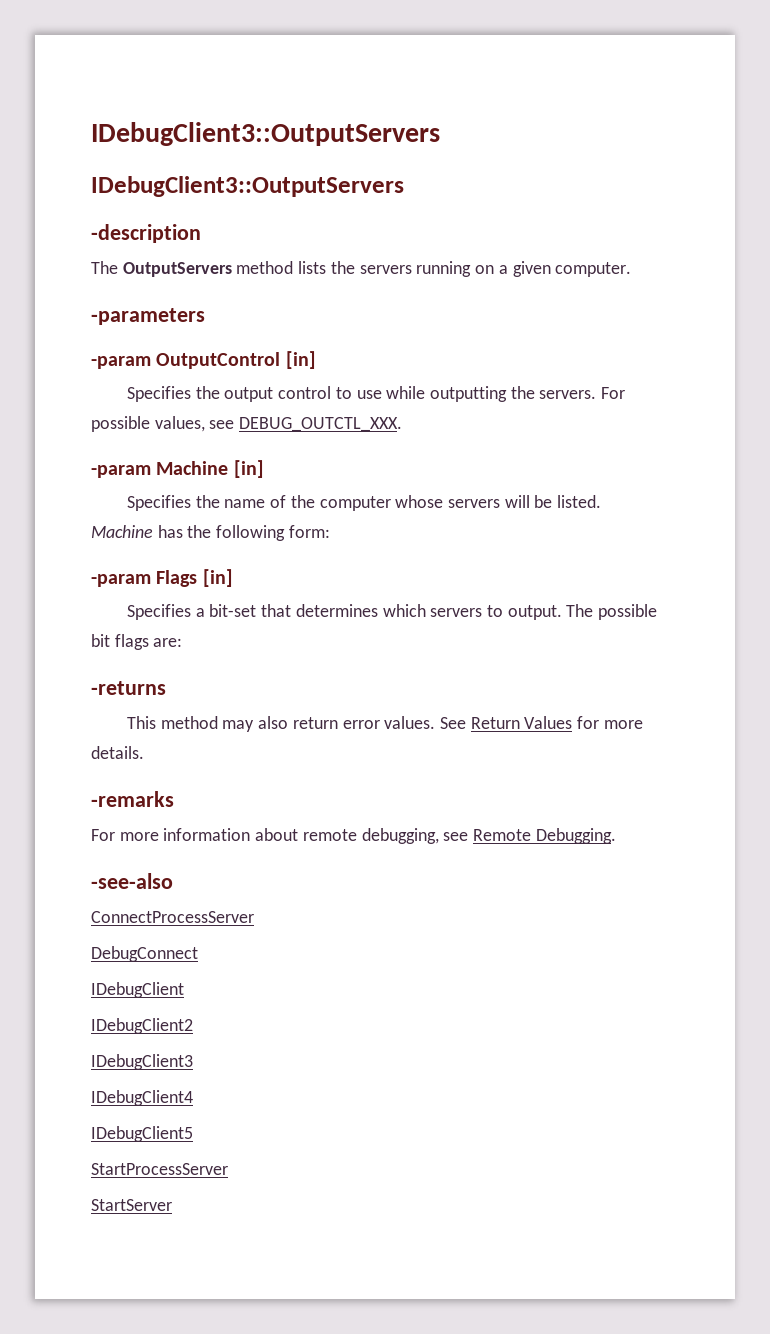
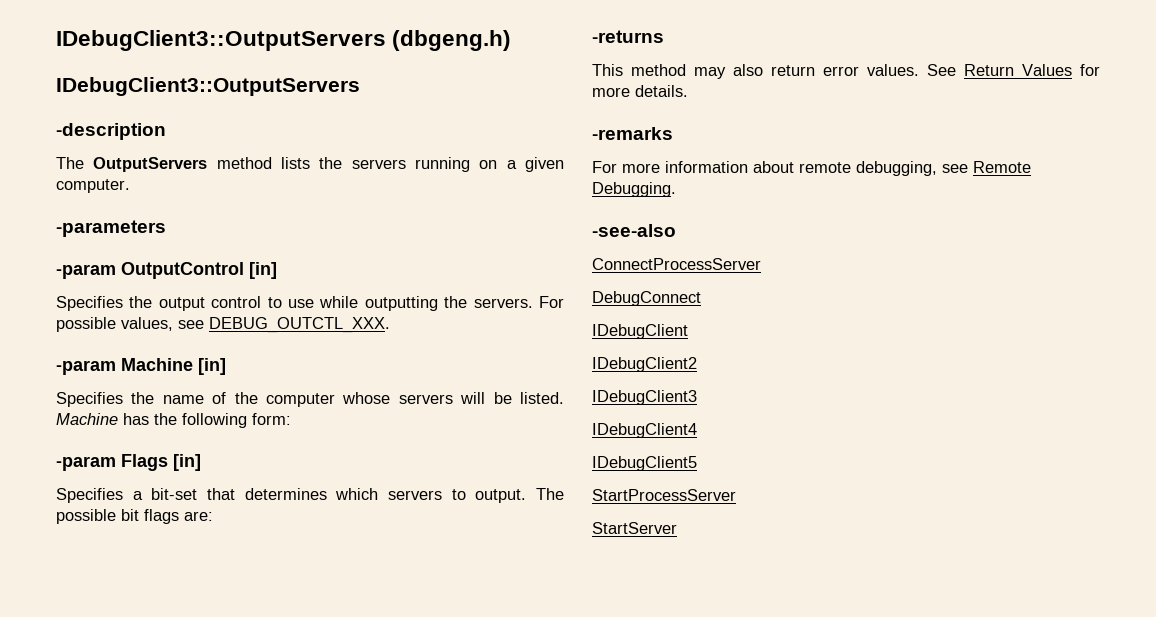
[91,122,440,146] IDebugClient3::OutputServers -> [56,30,512,51] IDebugClient3::OutputServers (dbgeng.h)

